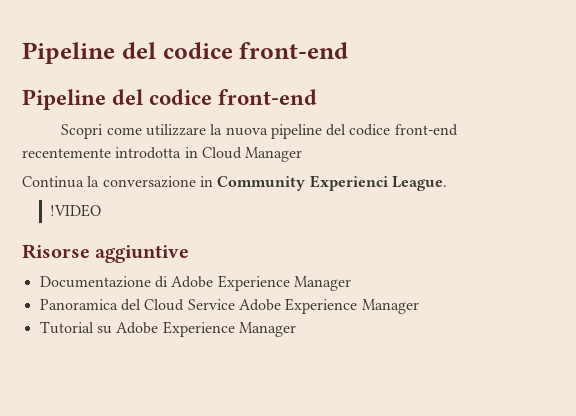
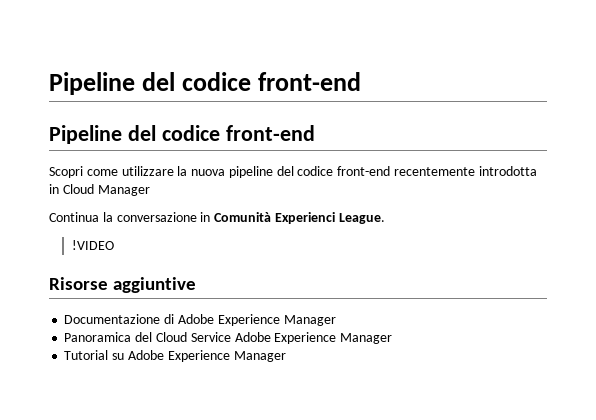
[217,176,306,191] Community -> [214,212,272,222] Comunità

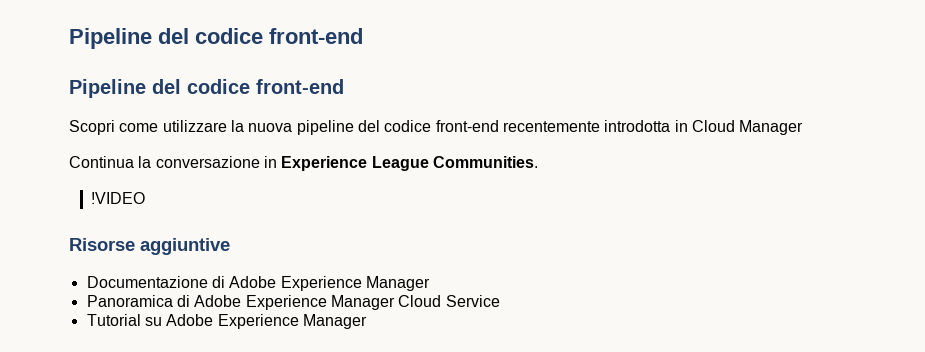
[214,212,385,224] Comunità Experienci League. -> [281,156,538,171] Experience League Communities.
[135,332,393,344] del Cloud Service Adobe Experience Manager -> [176,295,500,310] di Adobe Experience Manager Cloud Service

